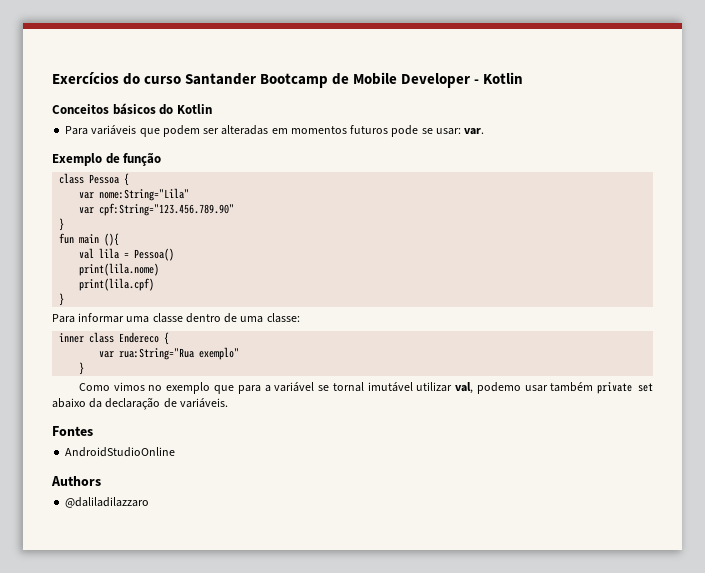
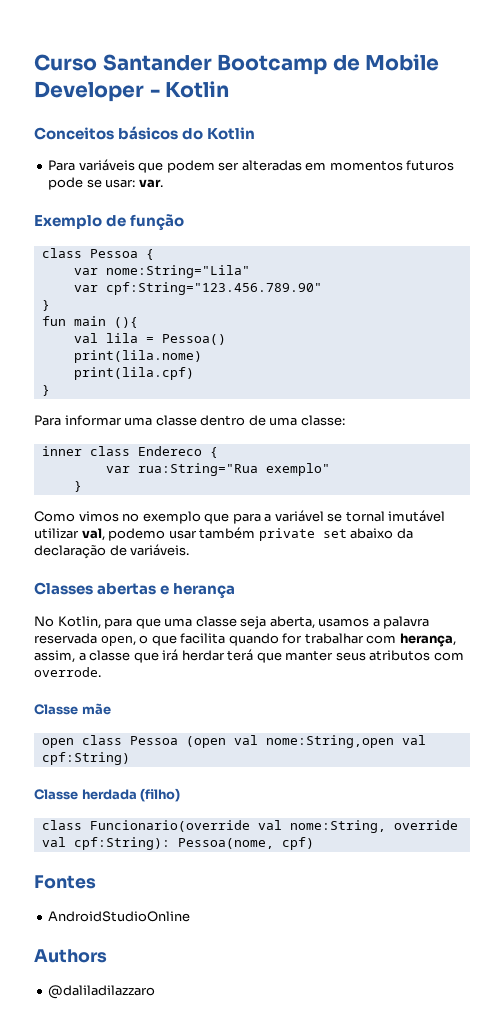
[52,72,182,85] Exercícios do curso -> [34,54,97,71] Curso
(228, 403) none -> [34,582,236,599] [34,616,430,629] [34,633,456,647] [34,649,464,663] [34,667,101,677] [34,703,111,715] [41,735,426,748] [41,752,130,765] [34,788,181,802] [41,820,458,833] [41,837,314,850] // Classes abertas e herança // No Kotlin, para que uma classe seja aberta, usamos a palavra reservada open, o que facilita quando for trabalhar com herança, assim, a classe que irá herdar terá que manter seus atributos com overrode. // Classe mãe // open class Pessoa (open val nome:String,open val cpf:String) // Classe herdada (filho) // class Funcionario(override val nome:String, override val cpf:String): Pessoa(nome, cpf)

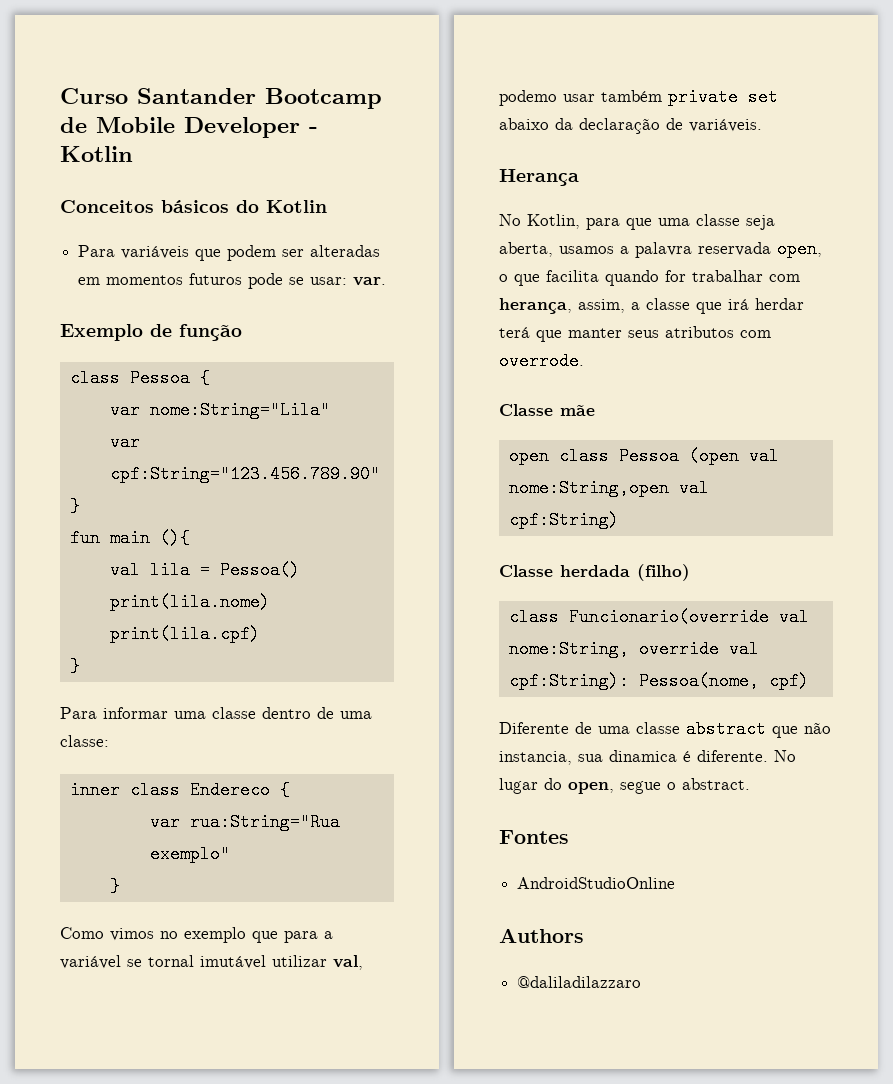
[34,582,236,599] Classes abertas e herança -> [499,169,579,186] Herança
(314, 843) none -> [499,720,831,738] [499,750,796,765] [499,778,750,794] // Diferente de uma classe abstract que não instancia, sua dinamica é diferente. No lugar do open, segue o abstract.

